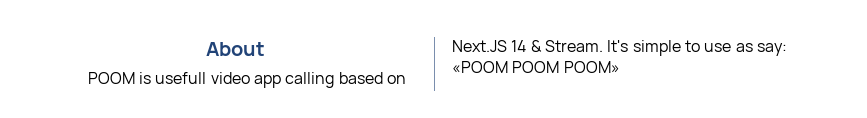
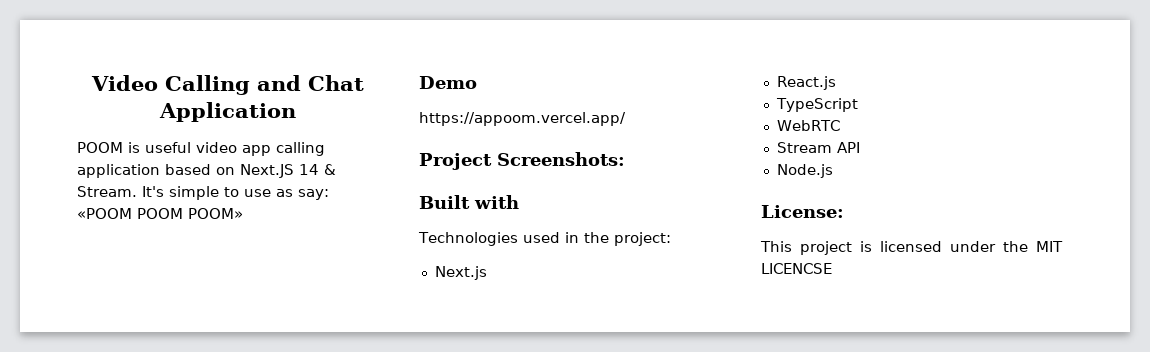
[205,42,265,56] About -> [90,75,364,95] [158,102,296,122] Video Calling and Chat Application
[155,72,207,84] usefull -> [145,142,191,153] useful
(335, 80) none -> [77,164,160,178] application
(620, 67) none -> [419,76,477,89] [419,112,626,126] [419,152,625,170] [419,195,519,209] [418,232,671,246] [434,266,487,280] [776,76,836,90] [775,98,858,112] [776,120,840,131] [776,142,860,153] [776,164,833,178] [761,205,844,218] [760,241,1063,255] [761,263,832,274] // Demo // https://appoom.vercel.app/ // Project Screenshots: // Built with // Technologies used in the project: // Next.js // React.js // TypeScript // WebRTC // Stream API // Node.js // License: // This project is licensed under the MIT LICENCSE

